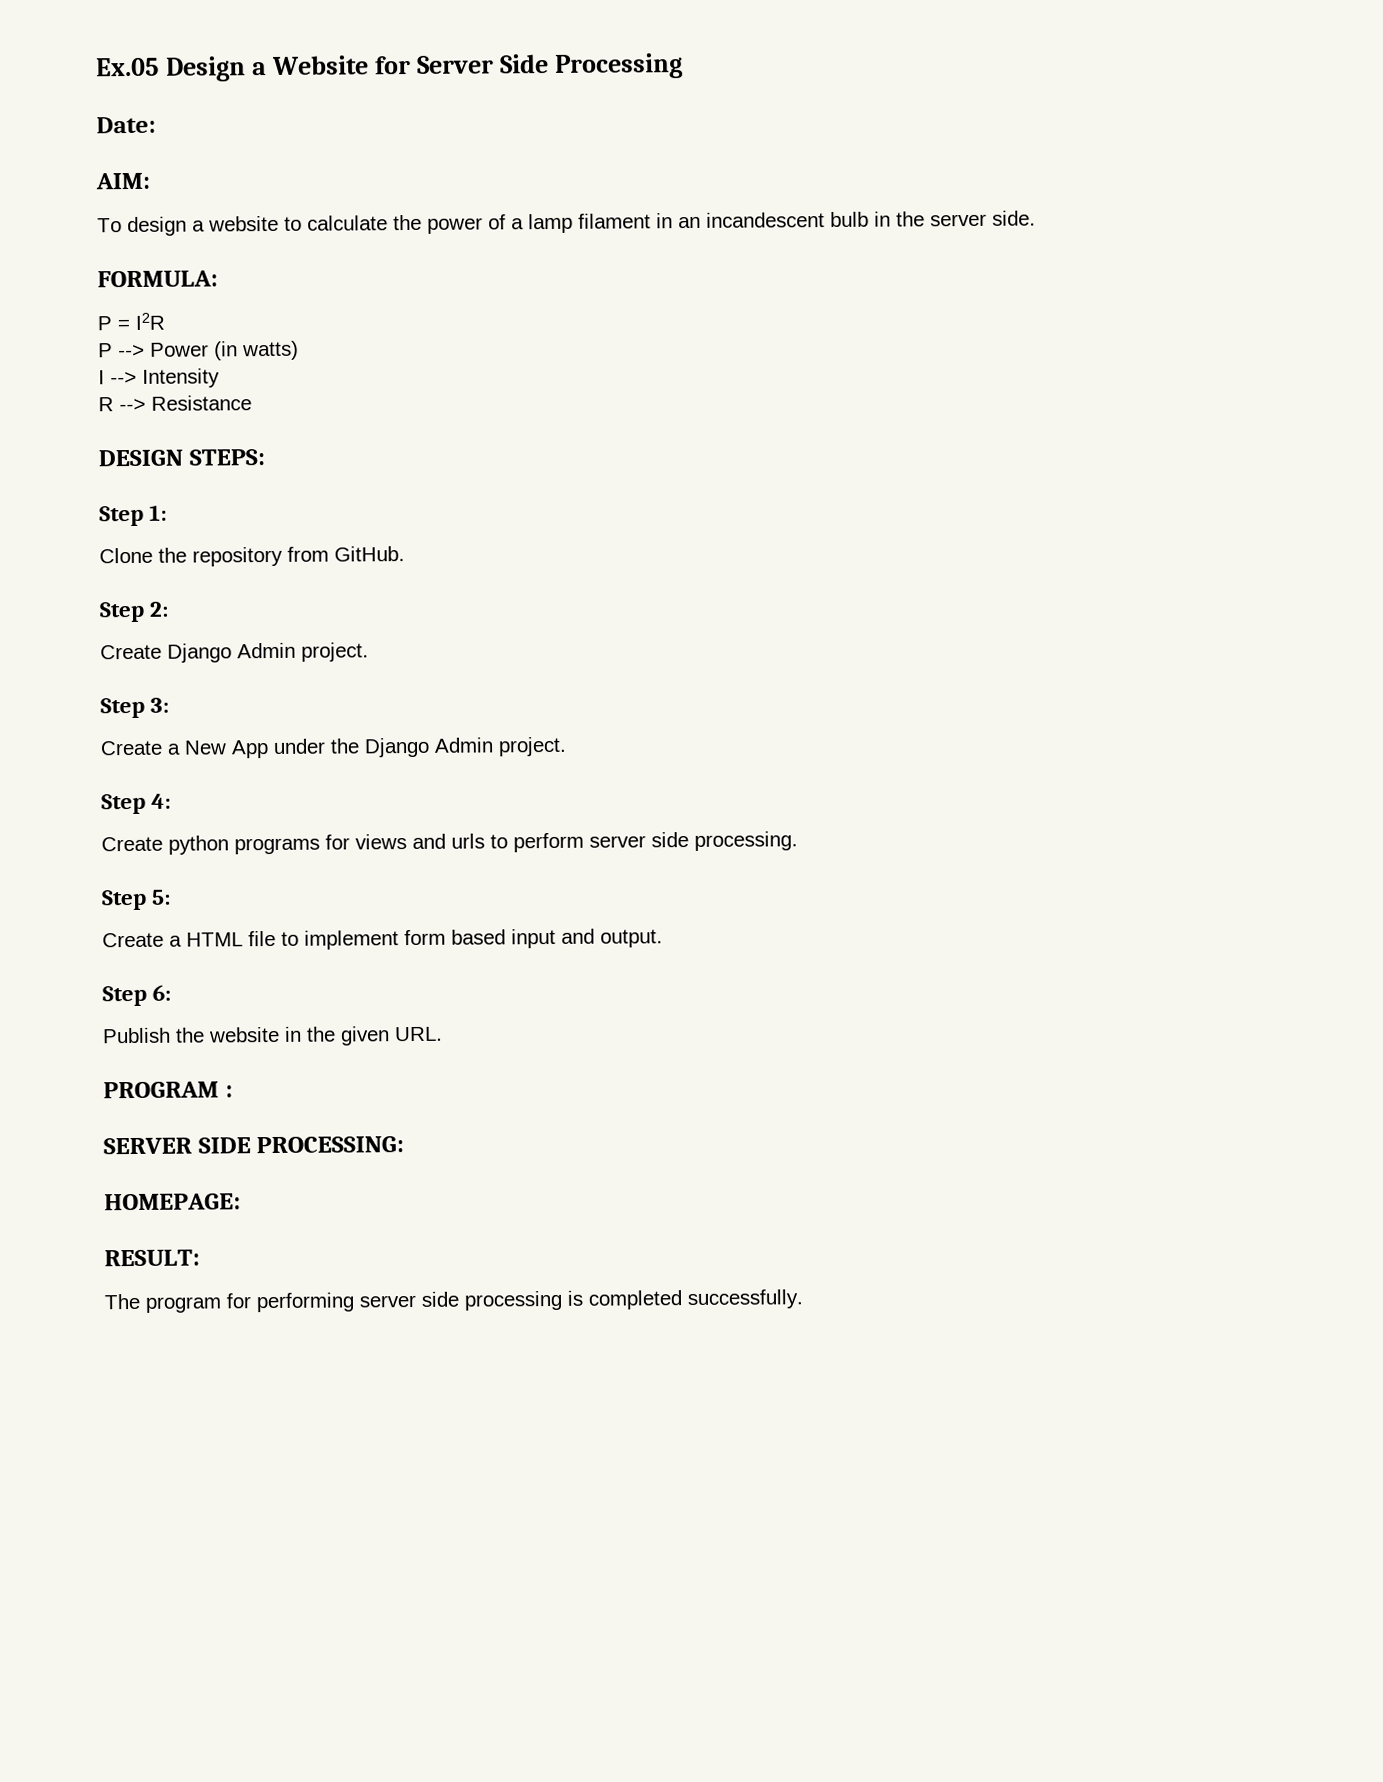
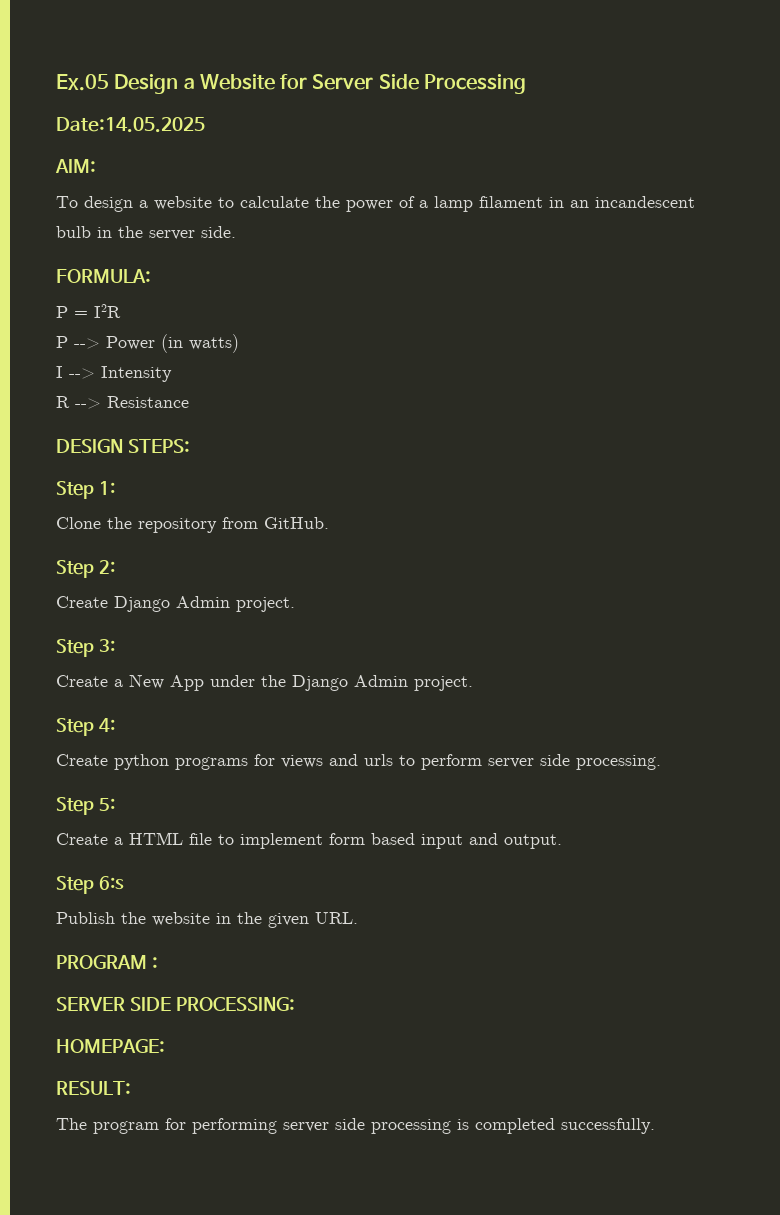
[96,116,156,134] Date: -> [56,117,205,133] Date:14.05.2025
[152,984,172,1001] 6: -> [98,876,124,890] 6:s

